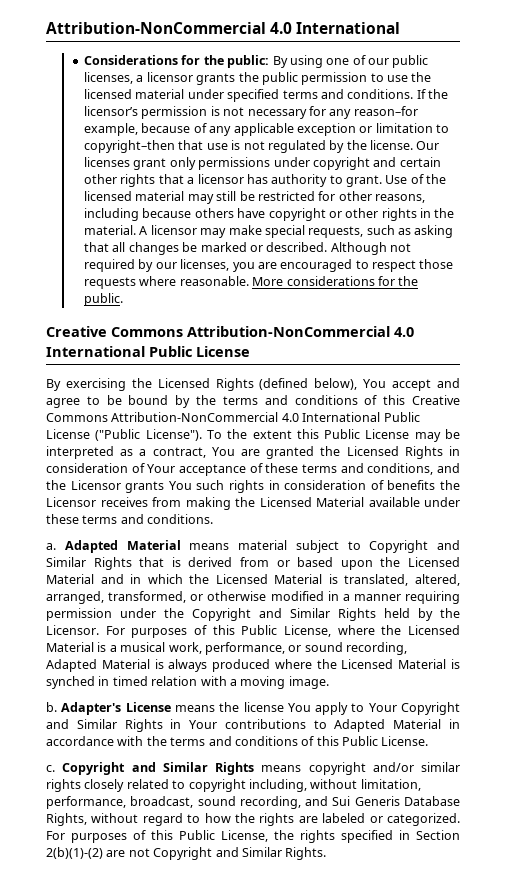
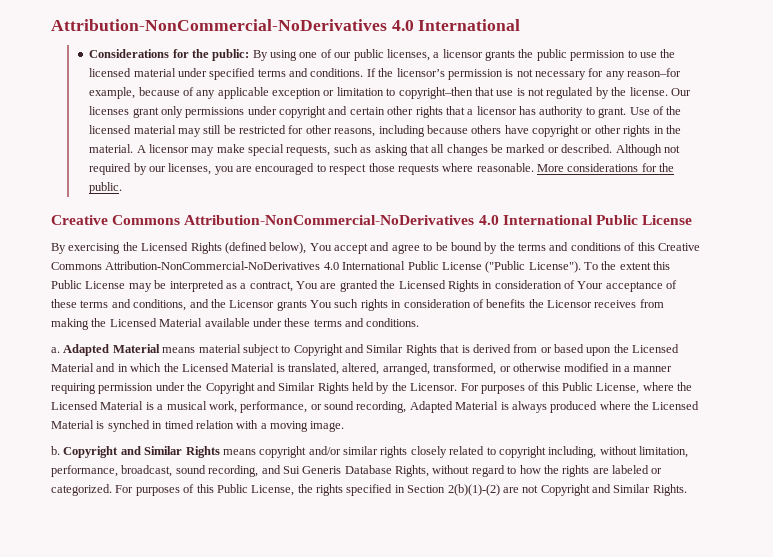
[46,22,266,34] Attribution-NonCommercial -> [51,19,387,31] Attribution-NonCommercial-NoDerivatives
[187,326,390,337] Attribution-NonCommercial -> [184,215,475,225] Attribution-NonCommercial-NoDerivatives
[111,412,279,422] Attribution-NonCommercial -> [105,261,321,270] Attribution-NonCommercial-NoDerivatives
[61,702,461,715] [46,719,460,732] [46,736,429,746] [46,765,55,772] Adapter's License means the license You apply to Your Copyright and Similar Rights in Your contributions to Adapted Material in accordance with the terms and conditions of this Public License. // c. -> (60, 450) none

